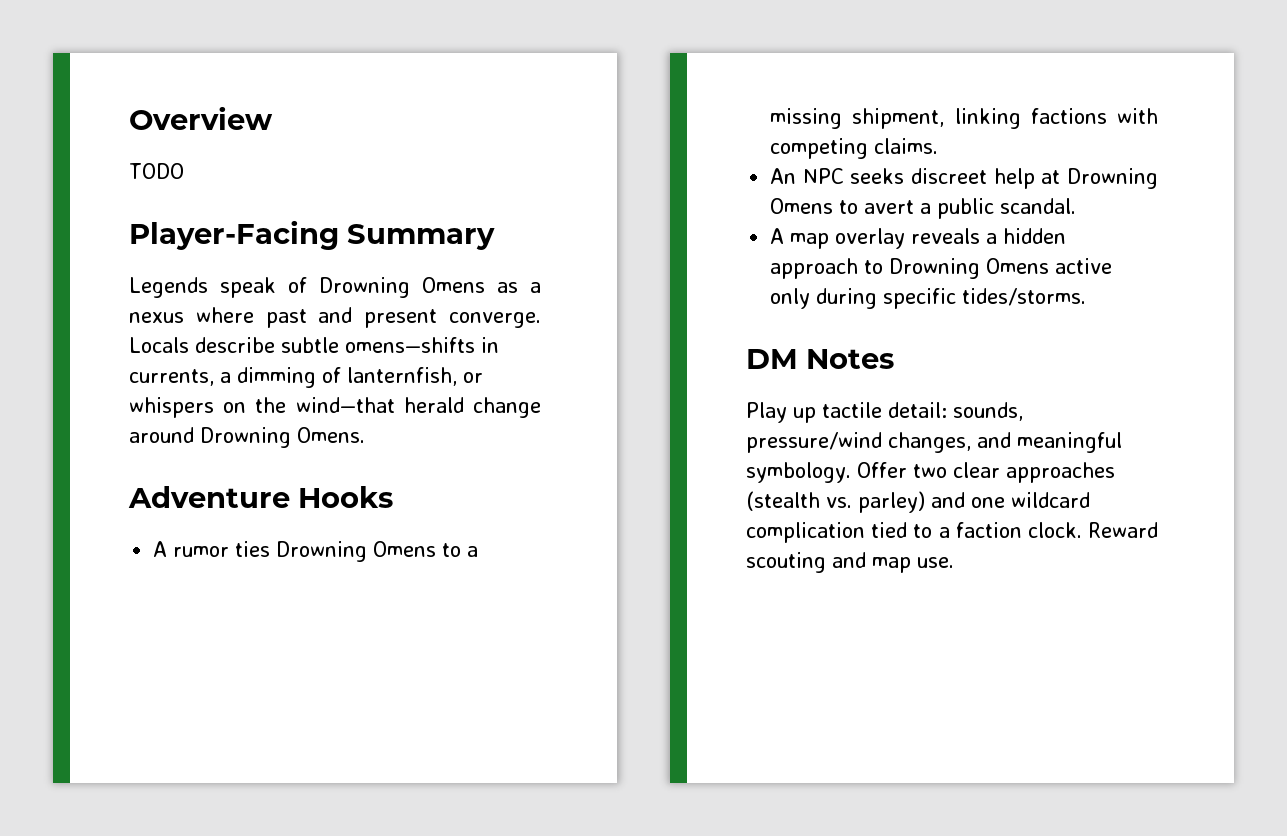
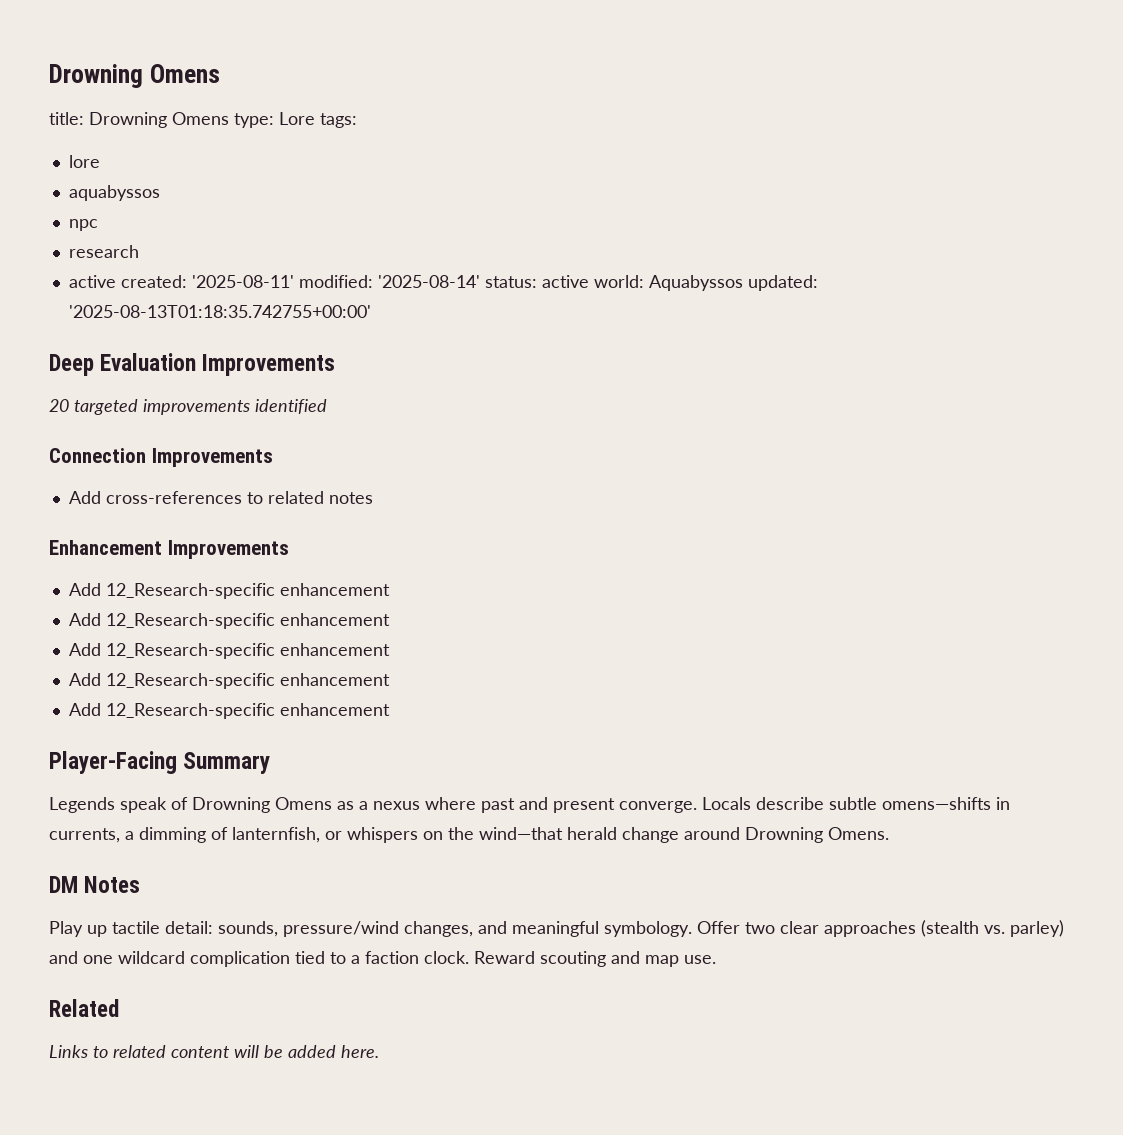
[129,106,273,130] [129,163,184,179] Overview // TODO -> [49,64,220,88] [49,112,357,128] [68,155,100,168] [68,185,160,201] [68,219,98,231] [68,245,139,258] [68,275,818,291] [68,305,371,318] [49,353,336,376] [49,399,327,415] [49,448,273,467] [68,491,373,504] [49,540,289,559] [68,583,390,599] [68,613,390,629] [68,643,390,659] [68,673,390,689] [68,703,390,719] Drowning Omens // title: Drowning Omens type: Lore tags: // lore // aquabyssos // npc // research // active created: '2025-08-11' modified: '2025-08-14' status: active world: Aquabyssos updated: '2025-08-13T01:18:35.742755+00:00' // Deep Evaluation Improvements // 20 targeted improvements identified // Connection Improvements // Add cross-references to related notes // Enhancement Improvements // Add 12_Research-specific enhancement // Add 12_Research-specific enhancement // Add 12_Research-specific enhancement // Add 12_Research-specific enhancement // Add 12_Research-specific enhancement
[128,486,393,508] [153,541,479,562] [770,108,1158,129] [770,138,939,159] [770,168,1158,189] [770,198,1077,219] [770,228,1067,249] [770,258,1113,279] [770,288,1087,309] // Adventure Hooks // A rumor ties Drowning Omens to a missing shipment, linking factions with competing claims. // An NPC seeks discreet help at Drowning Omens to avert a public scandal. // A map overlay reveals a hidden approach to Drowning Omens active only during specific tides/storms. -> (889, 833) none
(954, 562) none -> [49,999,119,1017] [49,1045,379,1058] // Related // Links to related content will be added here.

